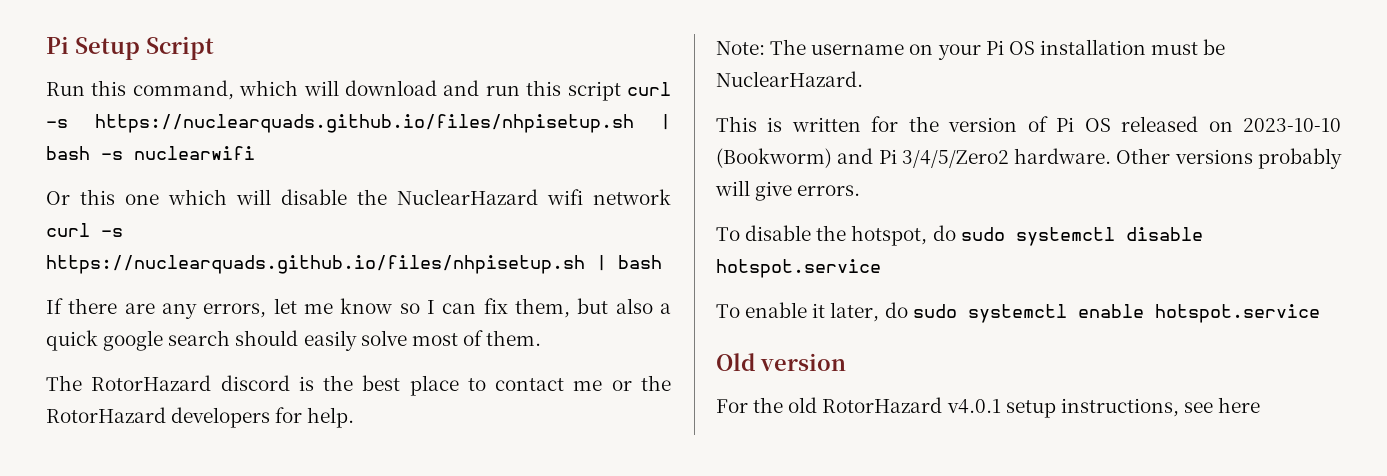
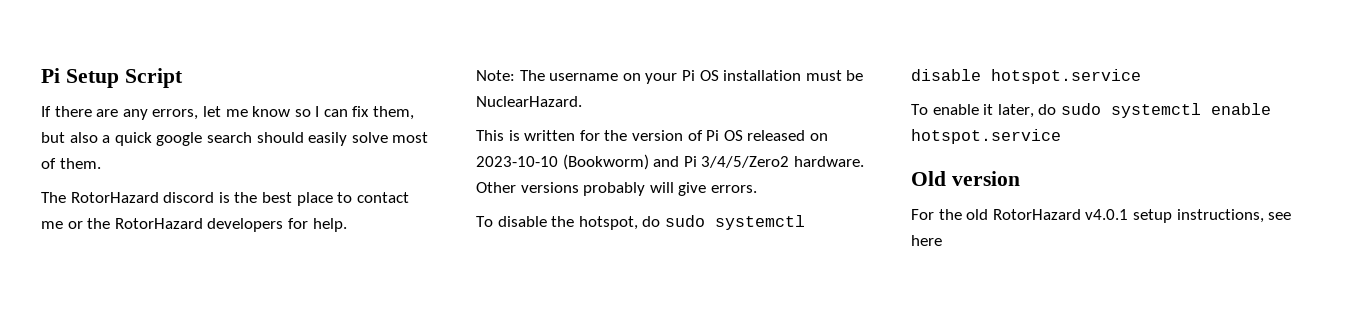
[46,80,671,101] [46,114,671,133] [46,146,255,160] [46,189,671,205] [46,223,123,237] [46,255,662,274] // Run this command, which will download and run this script curl -s https://nuclearquads.github.io/files/nhpisetup.sh | bash -s nuclearwifi // Or this one which will disable the NuclearHazard wifi network curl -s https://nuclearquads.github.io/files/nhpisetup.sh | bash -> (183, 78) none

